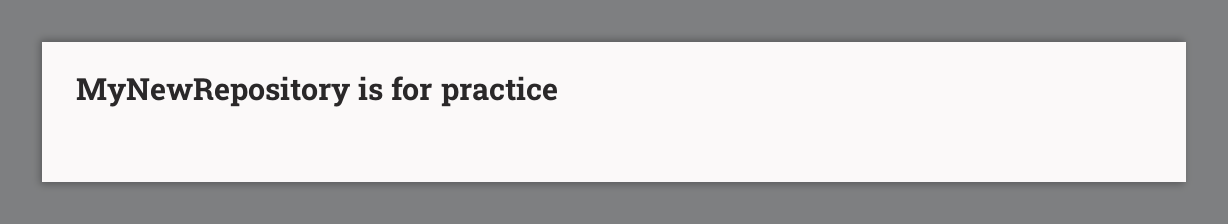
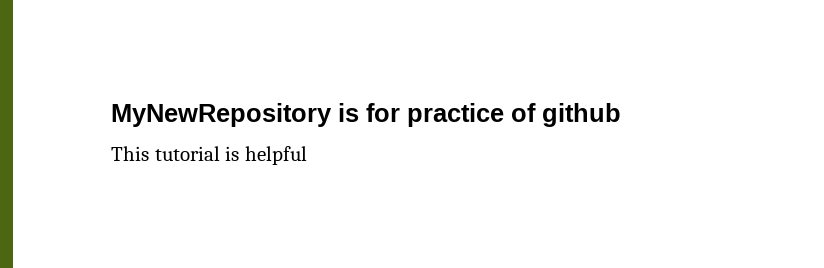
(558, 91) none -> [511,103,621,127] [111,146,307,165] of github // This tutorial is helpful

